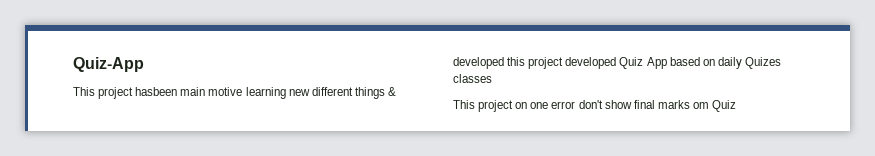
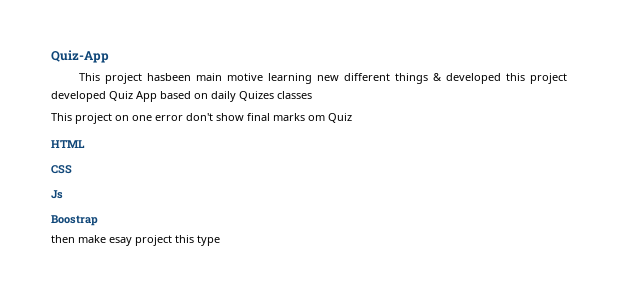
(737, 106) none -> [51,140,85,148] [51,165,72,174] [51,190,63,199] [51,215,98,226] [51,235,220,246] // HTML // CSS // Js // Boostrap // then make esay project this type

